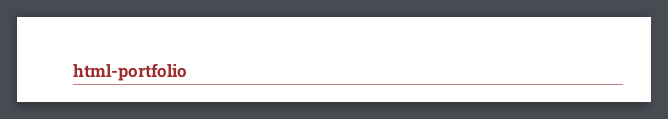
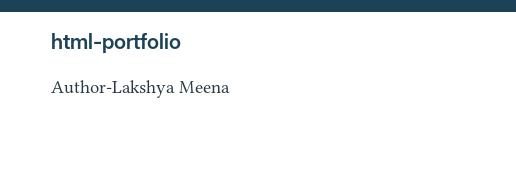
(187, 72) none -> [51,80,230,98] // Author-Lakshya Meena

